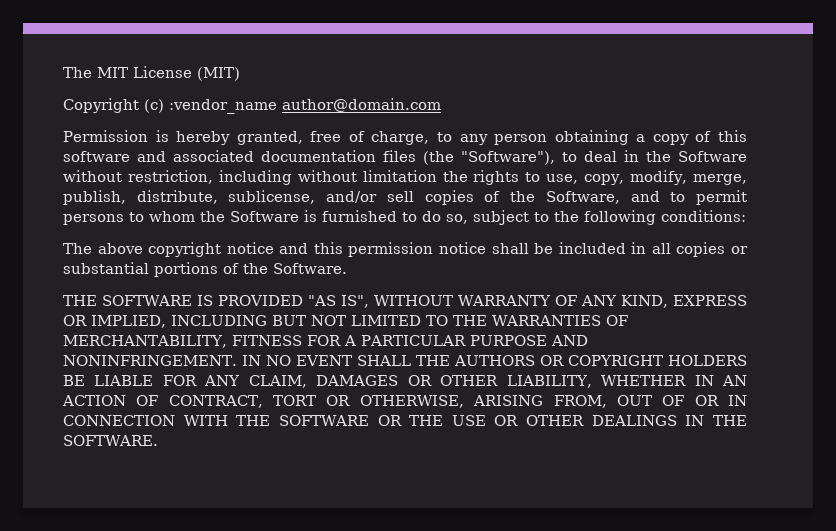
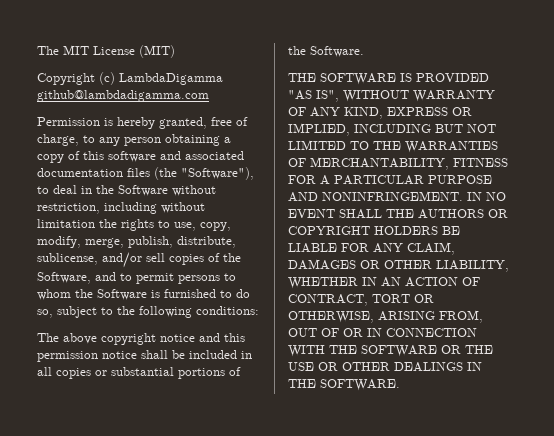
[169,98,441,114] :vendor_name author@domain.com -> [119,73,223,85] [37,90,209,102] LambdaDigamma github@lambdadigamma.com

